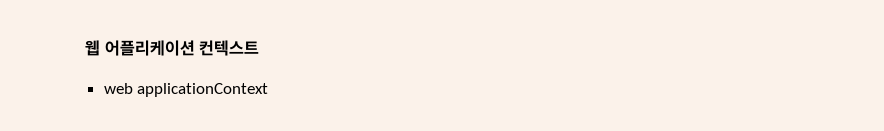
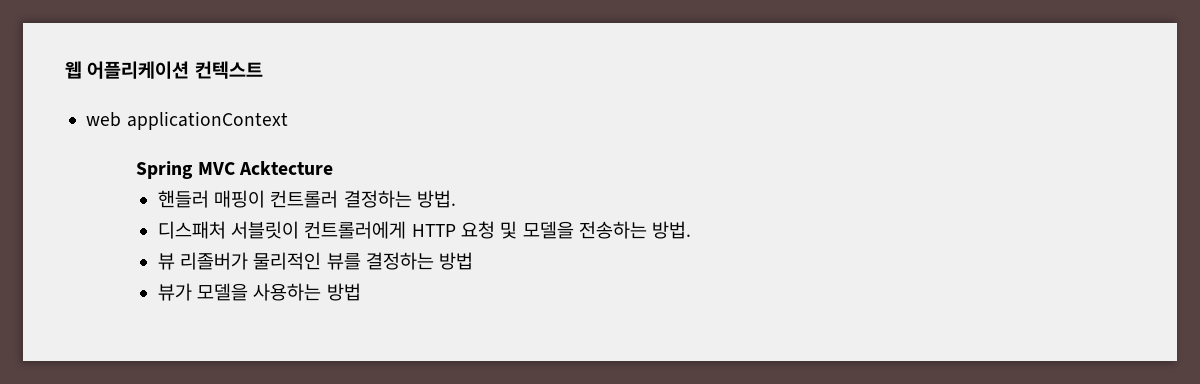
(269, 90) none -> [136,161,334,179] [157,190,456,208] [157,221,692,239] [157,252,474,270] [157,283,361,301] // Spring MVC Acktecture // 핸들러 매핑이 컨트롤러 결정하는 방법. // 디스패처 서블릿이 컨트롤러에게 HTTP 요청 및 모델을 전송하는 방법. // 뷰 리졸버가 물리적인 뷰를 결정하는 방법 // 뷰가 모델을 사용하는 방법

